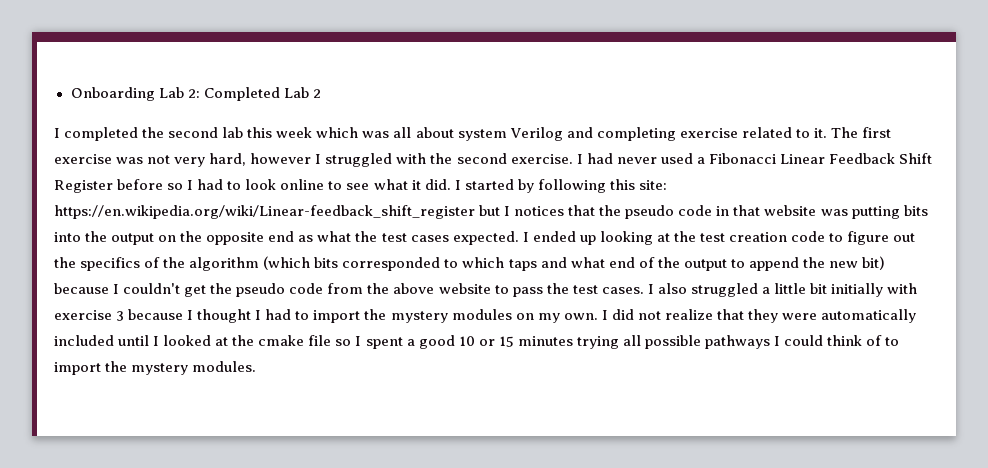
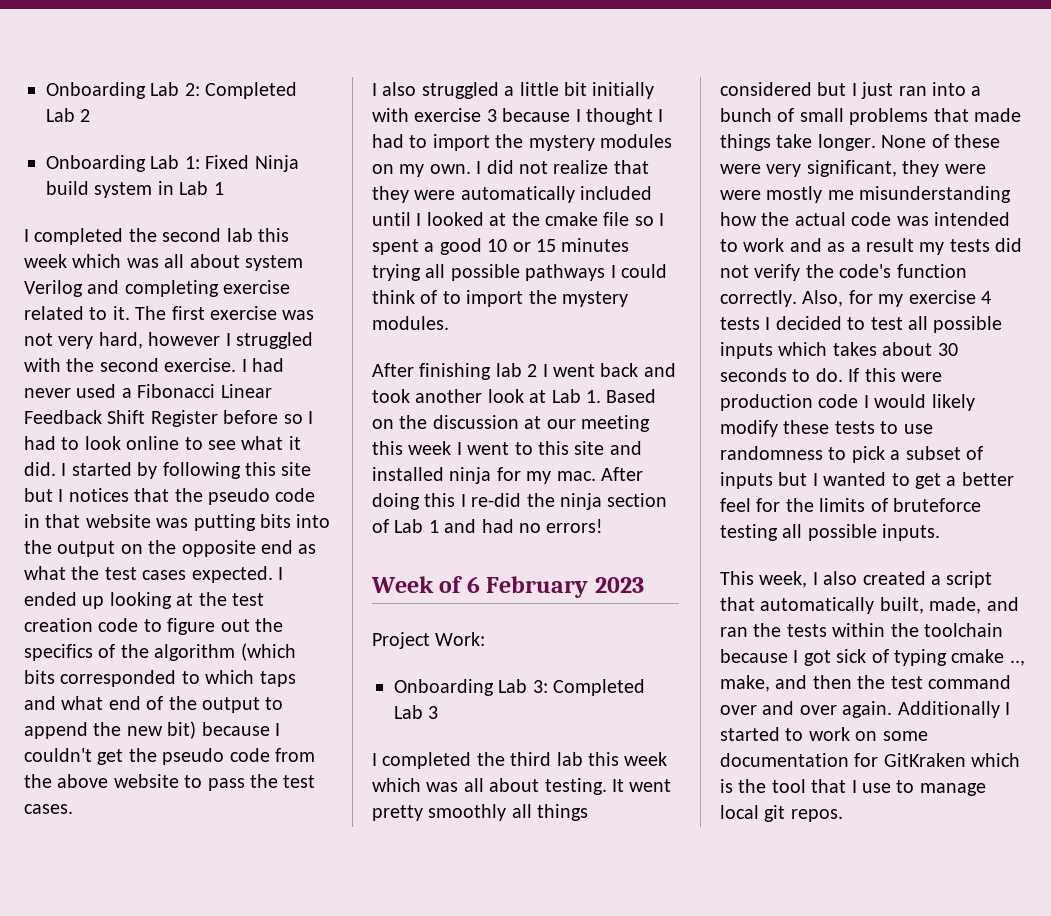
(321, 93) none -> [46,155,299,172] [46,181,224,198] // Onboarding Lab 1: Fixed Ninja build system in Lab 1
[638,180,667,190] [54,205,475,219] site: https://en.wikipedia.org/wiki/Linear-feedback_shift_register -> [281,462,312,476] site
(644, 290) none -> (73, 809) //
(257, 366) none -> [372,363,676,380] [372,389,657,403] [372,415,650,432] [372,441,642,455] [372,467,643,484] [372,493,668,510] [372,519,604,533] [371,576,644,598] [372,632,486,649] [394,679,646,696] [394,705,439,719] [372,752,668,769] [372,778,672,795] [372,804,589,821] [720,82,982,99] [720,108,1021,125] [720,134,1000,151] [720,160,986,177] [720,186,1012,203] [720,212,1010,226] [720,238,1023,255] [720,264,967,281] [720,290,991,307] [720,316,1003,333] [720,342,958,359] [720,368,942,382] [720,394,975,411] [720,420,933,437] [720,446,983,463] [720,472,1014,489] [720,498,981,512] [720,524,941,541] [720,571,993,588] [720,597,1019,614] [720,623,1003,637] [720,649,1025,666] [720,675,1011,692] [720,701,1010,718] [720,727,928,741] [720,753,1021,767] [720,779,986,796] [720,805,843,822] // After finishing lab 2 I went back and took another look at Lab 1. Based on the discussion at our meeting this week I went to this site and installed ninja for my mac. After doing this I re-did the ninja section of Lab 1 and had no errors! // Week of 6 February 2023 // Project Work: // Onboarding Lab 3: Completed Lab 3 // I completed the third lab this week which was all about testing. It went pretty smoothly all things considered but I just ran into a bunch of small problems that made things take longer. None of these were very significant, they were were mostly me misunderstanding how the actual code was intended to work and as a result my tests did not verify the code's function correctly. Also, for my exercise 4 tests I decided to test all possible inputs which takes about 30 seconds to do. If this were production code I would likely modify these tests to use randomness to pick a subset of inputs but I wanted to get a better feel for the limits of bruteforce testing all possible inputs. // This week, I also created a script that automatically built, made, and ran the tests within the toolchain because I got sick of typing cmake .., make, and then the test command over and over again. Additionally I started to work on some documentation for GitKraken which is the tool that I use to manage local git repos.

